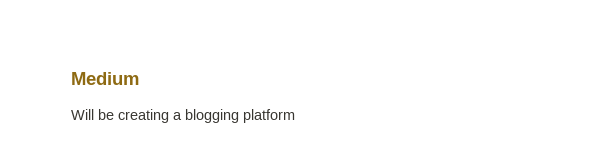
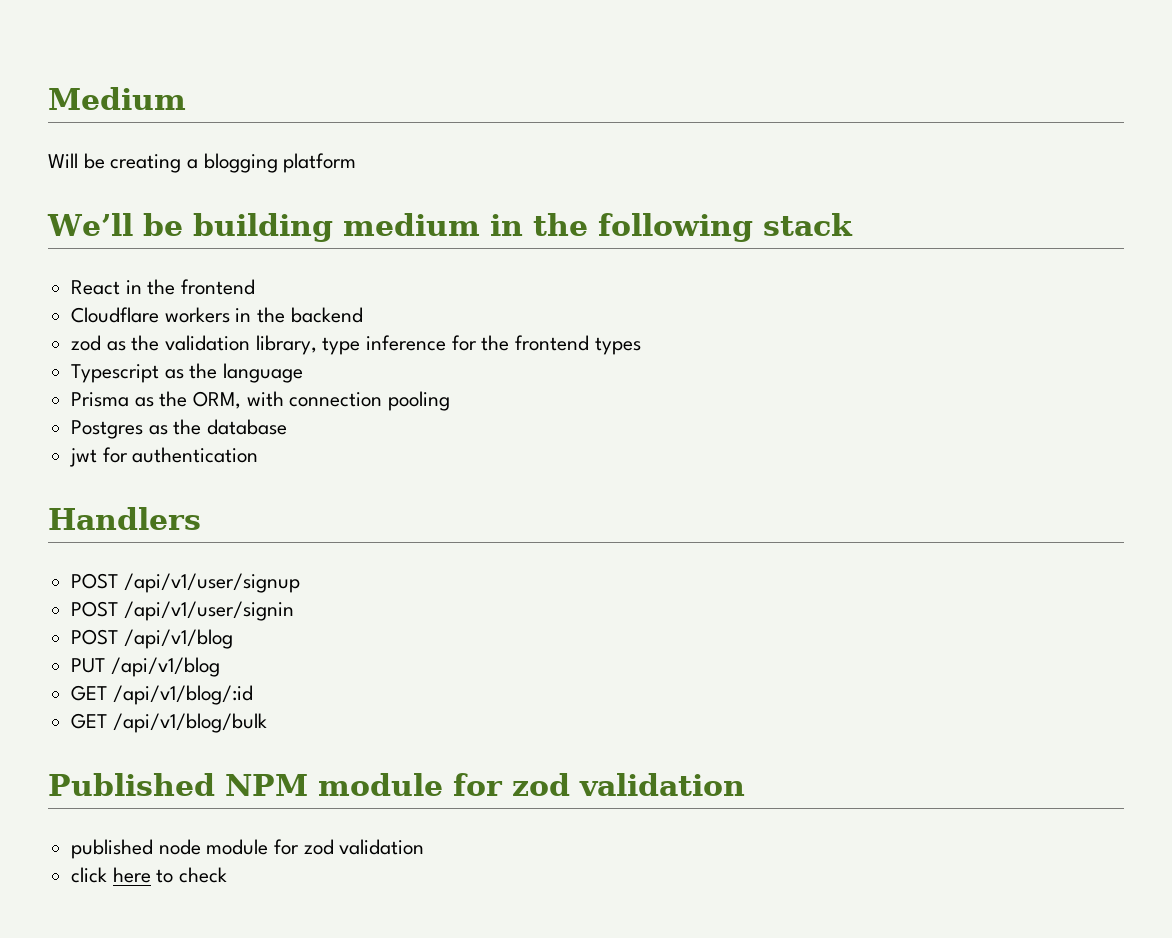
(295, 116) none -> [47,213,853,242] [71,279,256,295] [71,307,363,323] [71,335,641,355] [71,363,304,383] [71,391,451,411] [71,419,288,439] [69,447,259,467] [48,507,201,530] [71,573,300,593] [71,601,294,621] [71,629,233,649] [71,657,220,677] [71,685,253,705] [71,713,267,733] [48,773,745,796] [71,839,425,859] [71,867,228,883] // We’ll be building medium in the following stack // React in the frontend // Cloudflare workers in the backend // zod as the validation library, type inference for the frontend types // Typescript as the language // Prisma as the ORM, with connection pooling // Postgres as the database // jwt for authentication // Handlers // POST /api/v1/user/signup // POST /api/v1/user/signin // POST /api/v1/blog // PUT /api/v1/blog // GET /api/v1/blog/:id // GET /api/v1/blog/bulk // Published NPM module for zod validation // published node module for zod validation // click here to check

